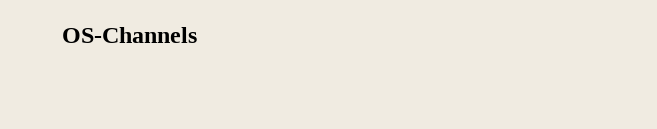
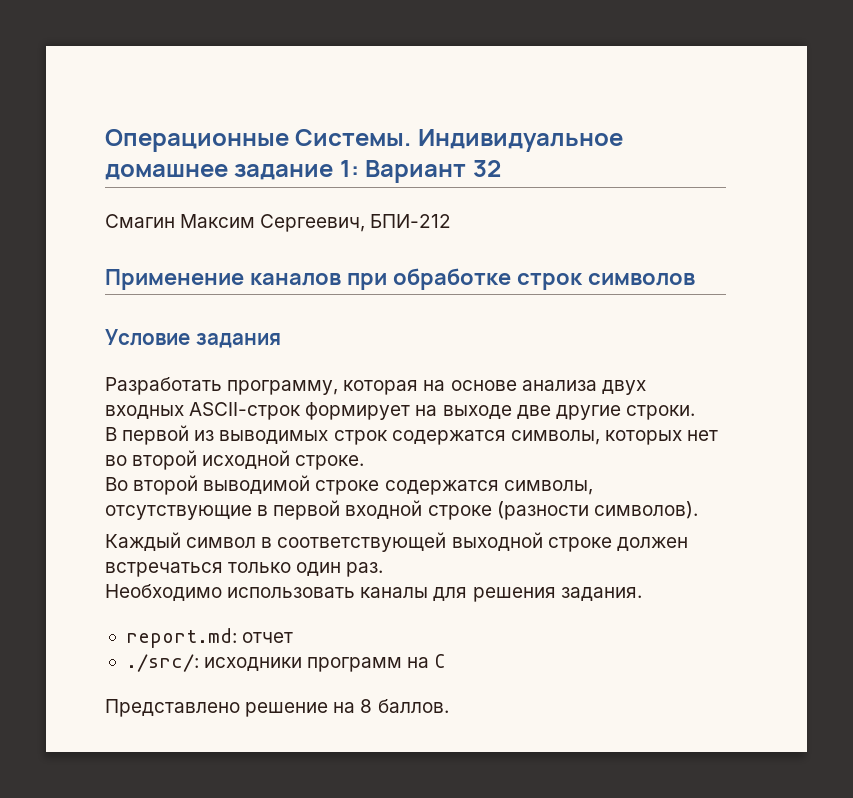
[62,27,197,43] OS-Channels -> [105,129,623,152] [105,160,501,183] [105,214,452,232] [105,268,695,290] [105,329,281,348] [105,377,646,395] [105,402,695,420] [105,425,719,445] [105,450,365,470] [105,475,593,495] [105,500,698,520] [105,532,688,552] [105,562,384,577] [105,584,642,602] [125,628,294,648] [125,654,447,672] [105,699,449,717] Операционные Системы. Индивидуальное домашнее задание 1: Вариант 32 // Смагин Максим Сергеевич, БПИ-212 // Применение каналов при обработке строк символов // Условие задания // Разработать программу, которая на основе анализа двух входных ASCII-строк формирует на выходе две другие строки. // В первой из выводимых строк содержатся символы, которых нет во второй исходной строке. // Во второй выводимой строке содержатся символы, отсутствующие в первой входной строке (разности символов). // Каждый символ в соответствующей выходной строке должен встречаться только один раз. // Необходимо использовать каналы для решения задания. // report.md: отчет // ./src/: исходники программ на C // Представлено решение на 8 баллов.

